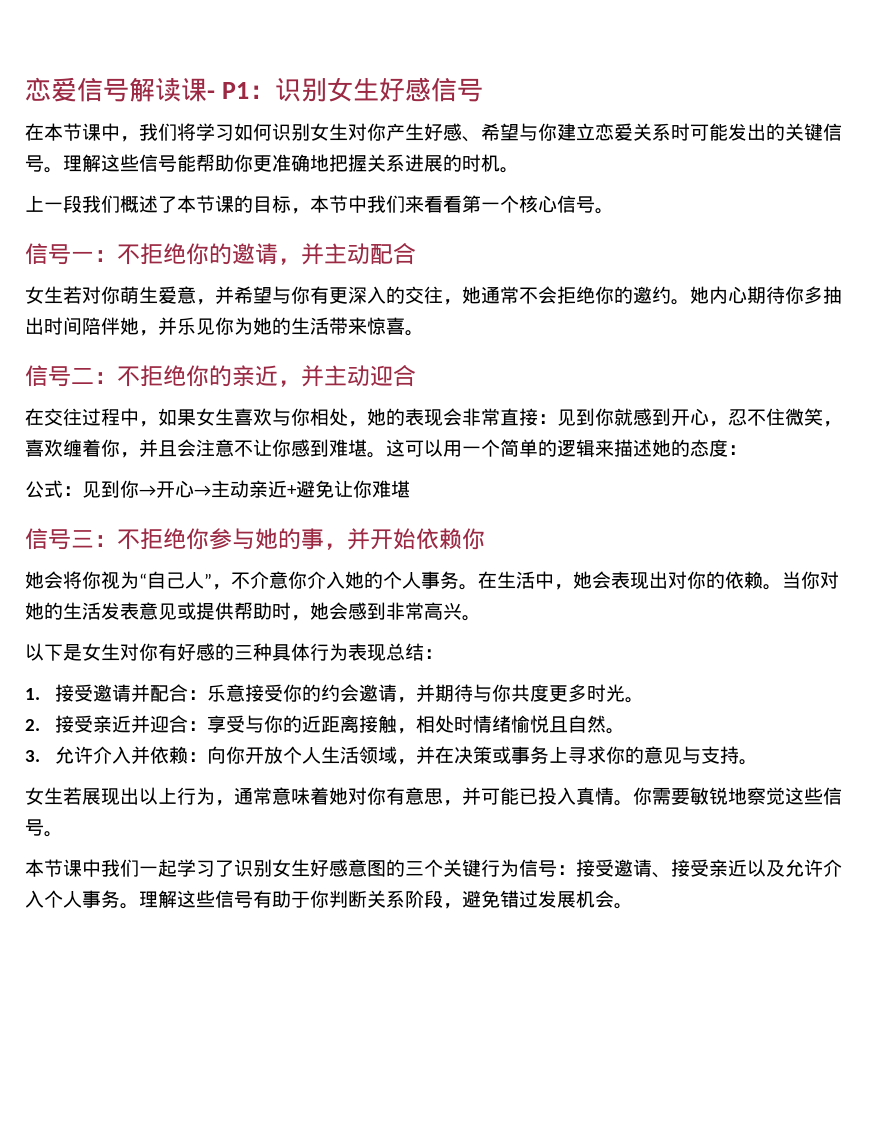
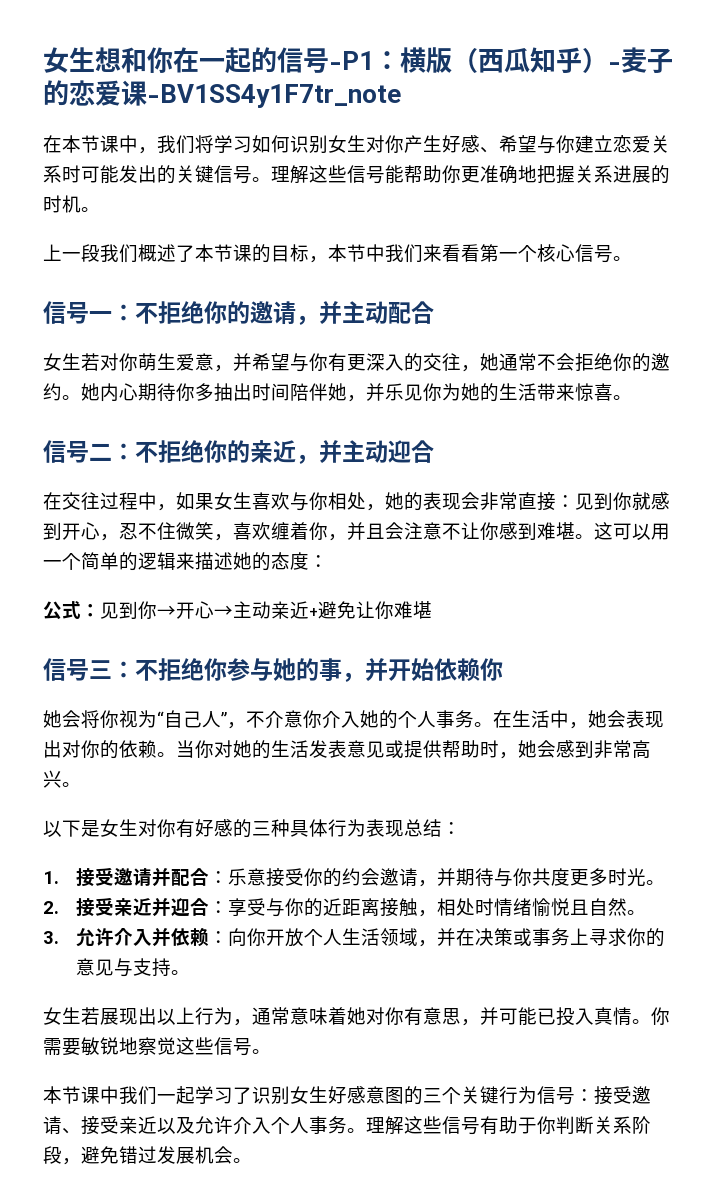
[25,77,484,102] 恋爱信号解读课- P1：识别女生好感信号 -> [43,47,673,74] [43,80,401,108] 女生想和你在一起的信号-P1：横版（西瓜知乎）-麦子的恋爱课-BV1SS4y1F7tr_note

